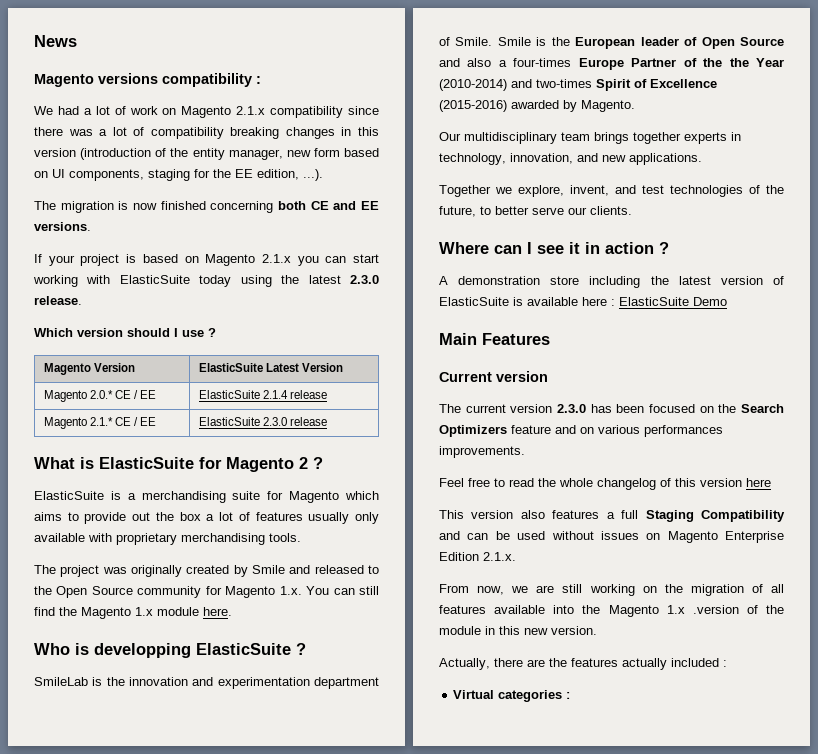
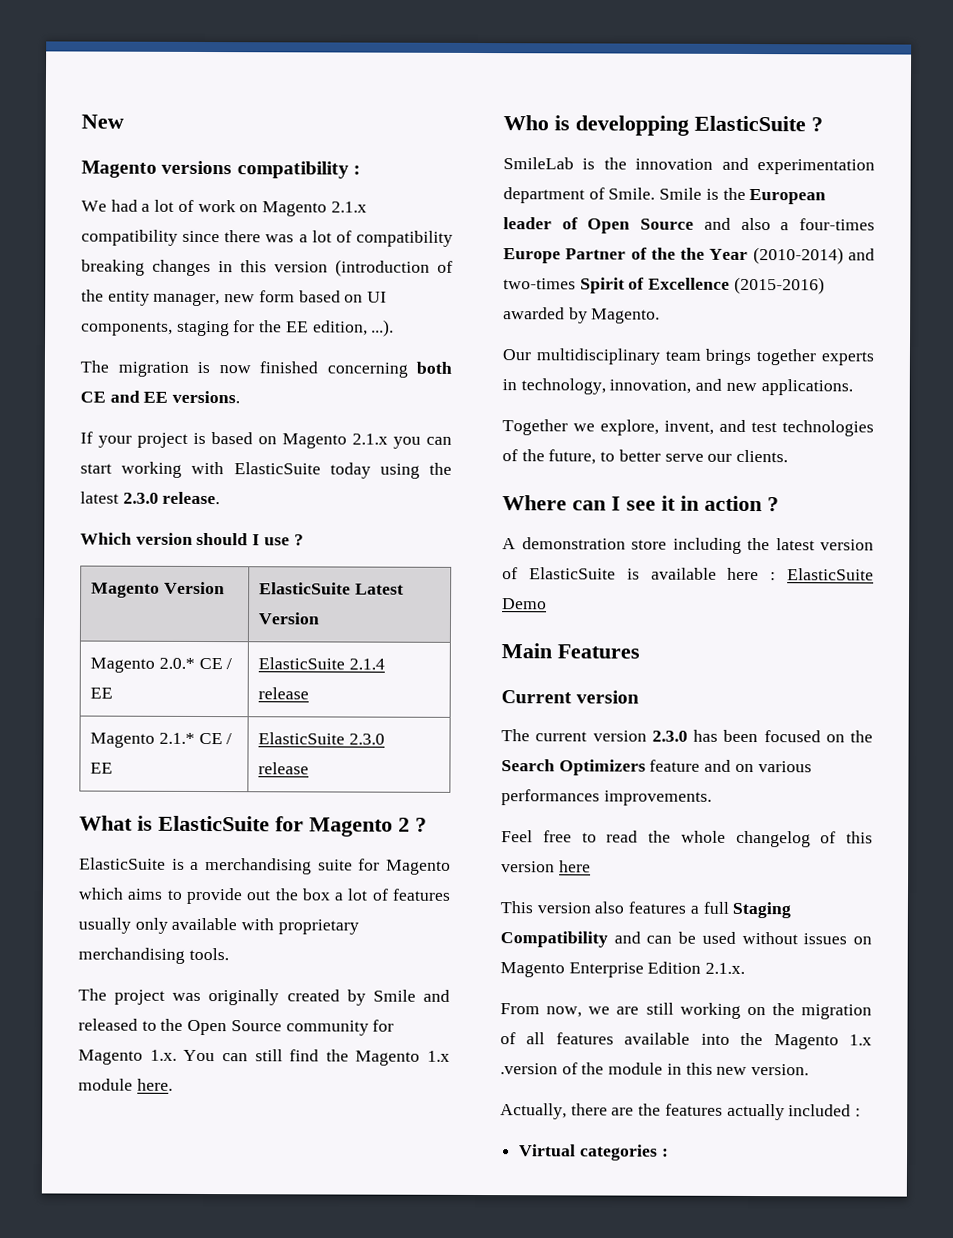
[34,35,77,47] News -> [81,114,124,129] New

